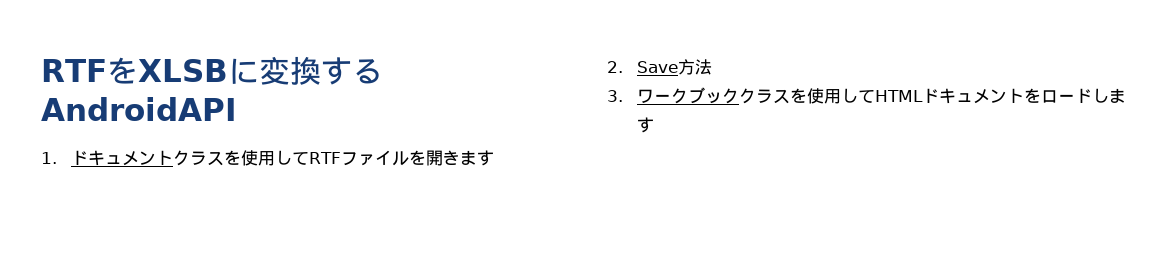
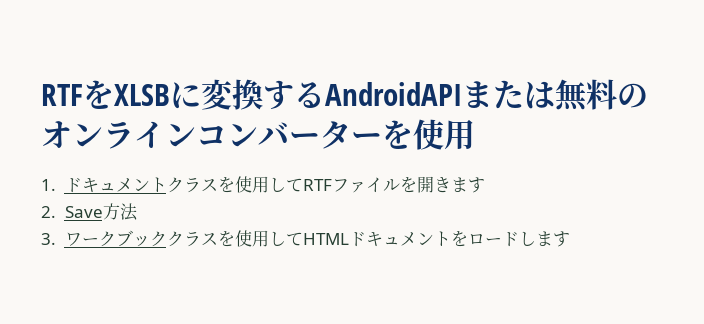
(237, 109) none -> [462,79,648,112] [41,119,475,150] または無料のオンラインコンバーターを使用

